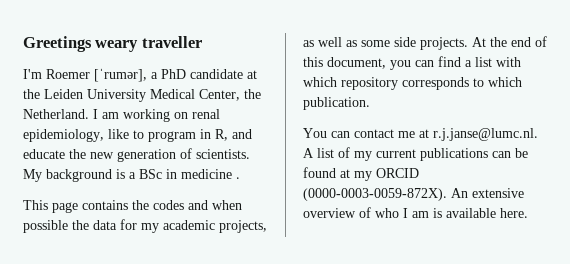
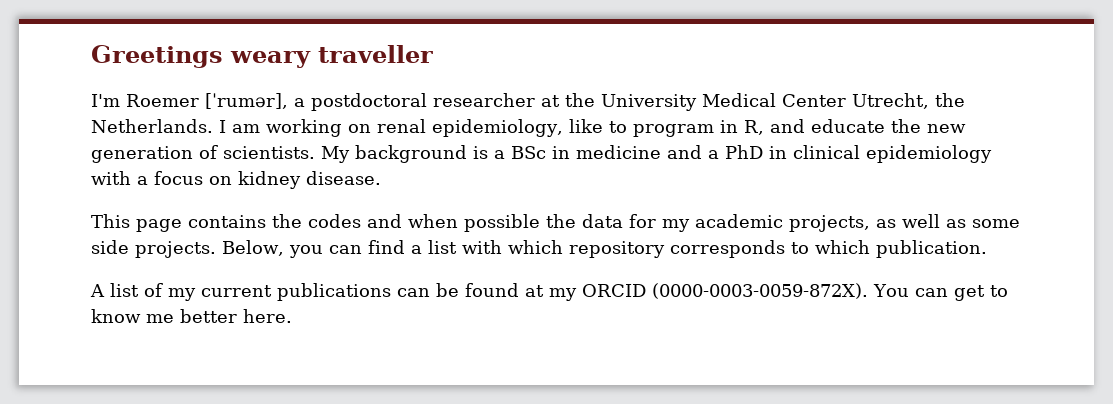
[161,69,243,79] PhD candidate -> [311,93,535,111] postdoctoral researcher
[44,89,83,99] Leiden -> (595, 100) none
[199,89,261,101] [23,109,89,119] Center, the Netherland. -> [782,93,965,109] [91,119,213,133] Center Utrecht, the Netherlands.
[236,177,240,179] . -> [667,145,992,163] [91,171,381,189] and a PhD in clinical epidemiology with a focus on kidney disease.
[472,36,547,47] [303,57,386,69] At the end of this document, -> [222,240,284,256] Below,
[303,128,538,141] You can contact me at r.j.janse@lumc.nl. -> (987, 249) none
[451,188,524,198] [303,207,496,218] An extensive overview of who I am is available -> [873,284,1008,301] [91,309,237,323] You can get to know me better

